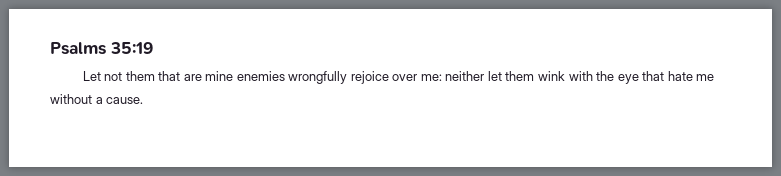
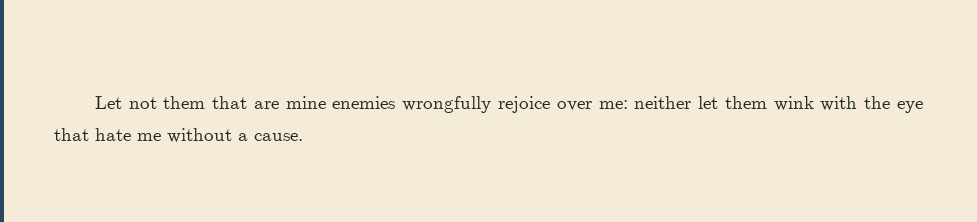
[50,42,153,55] Psalms 35:19 // -> (94, 102) none

